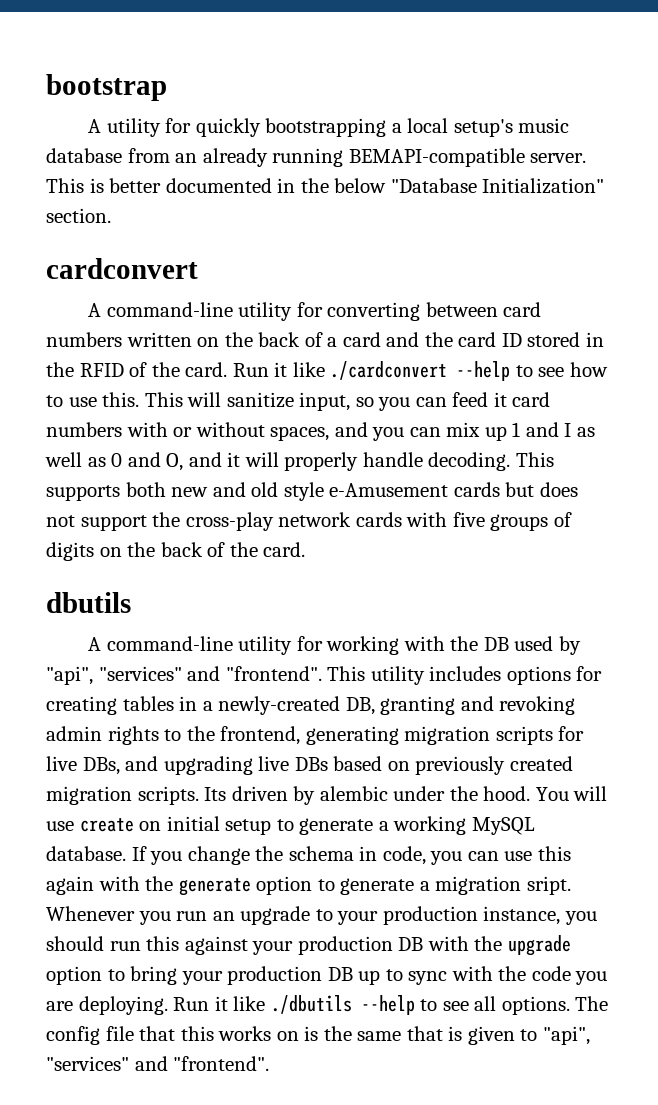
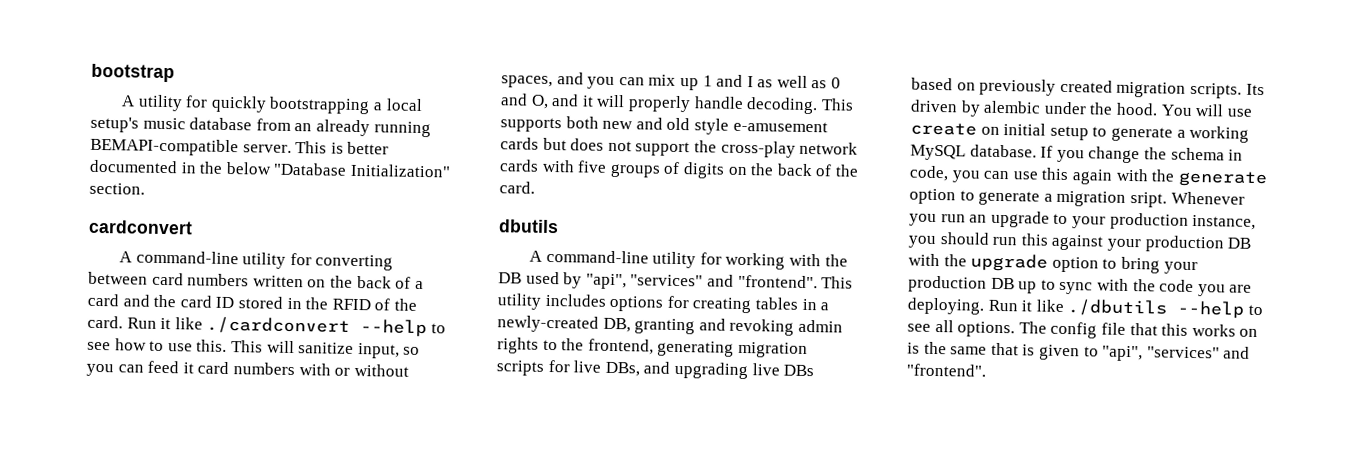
[329,483,449,497] e-Amusement -> [732,120,828,133] e-amusement

